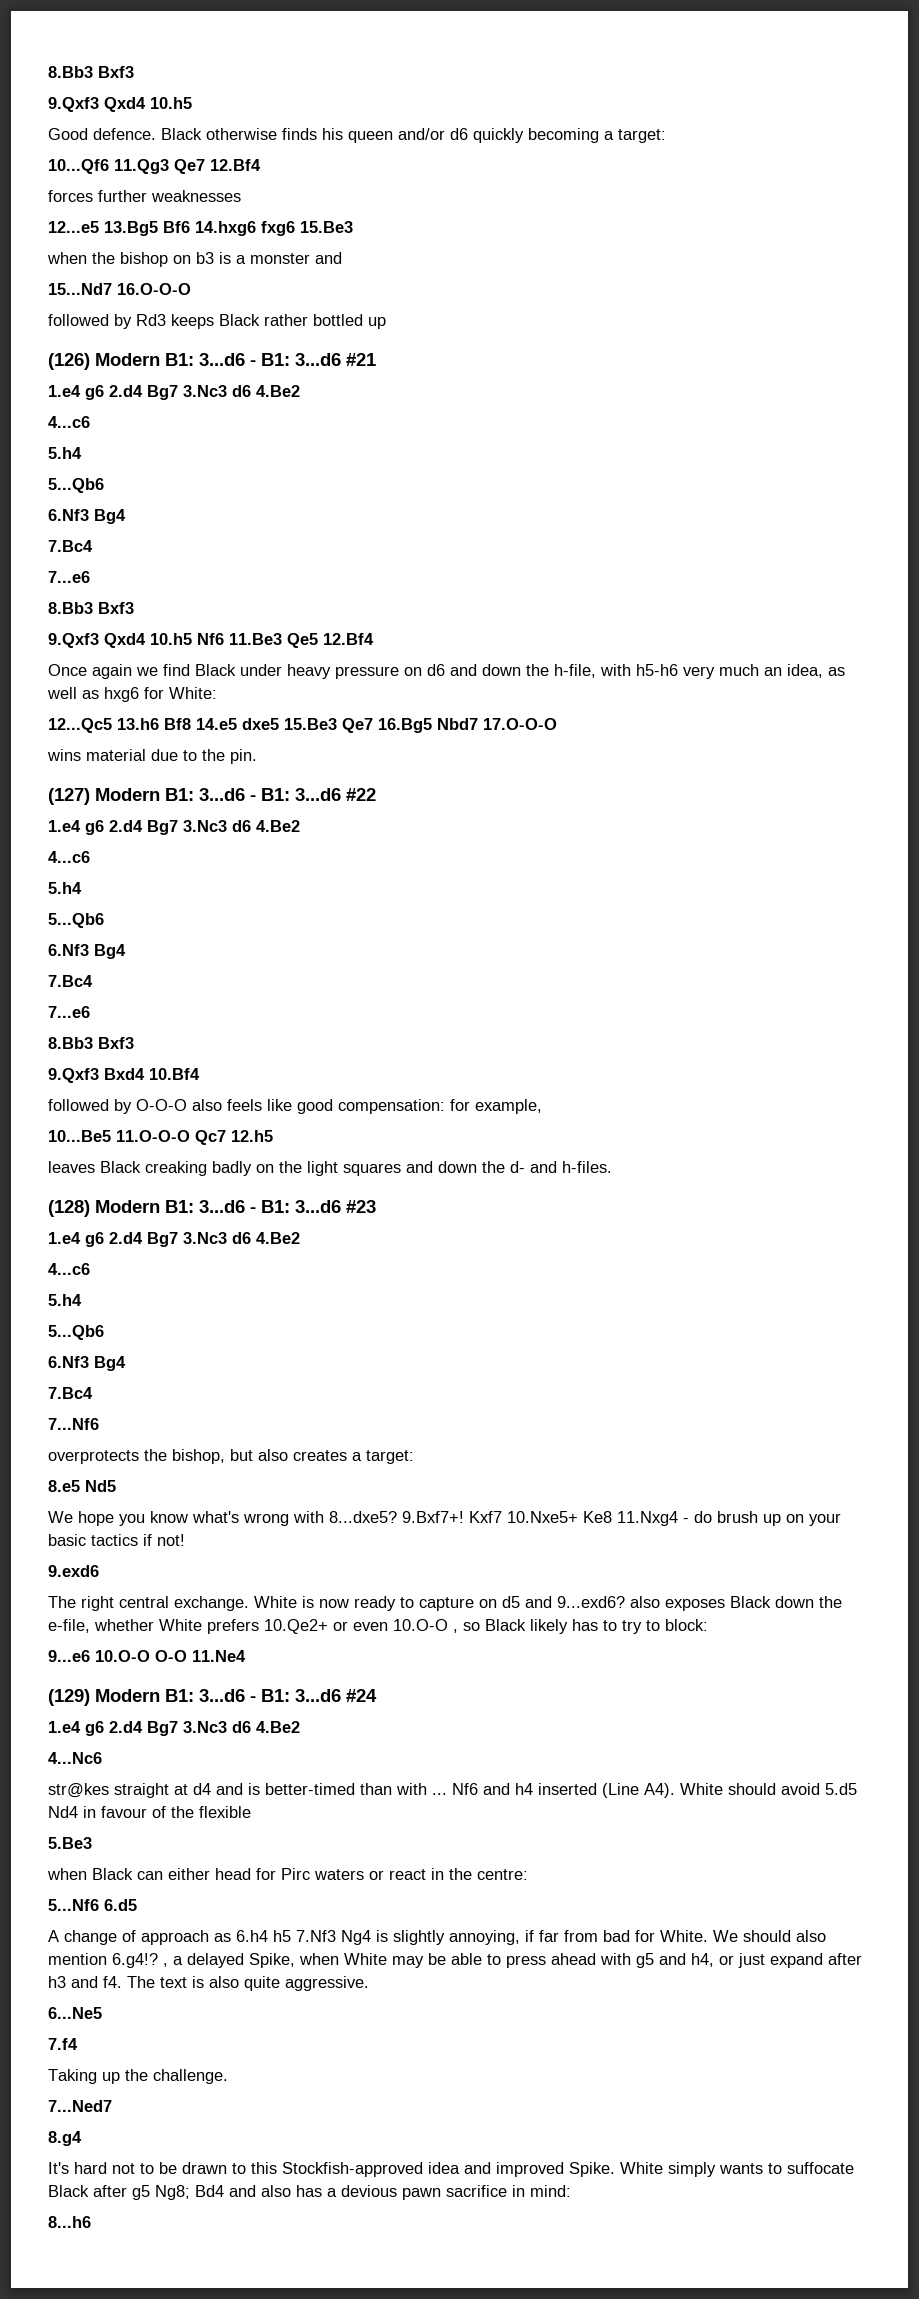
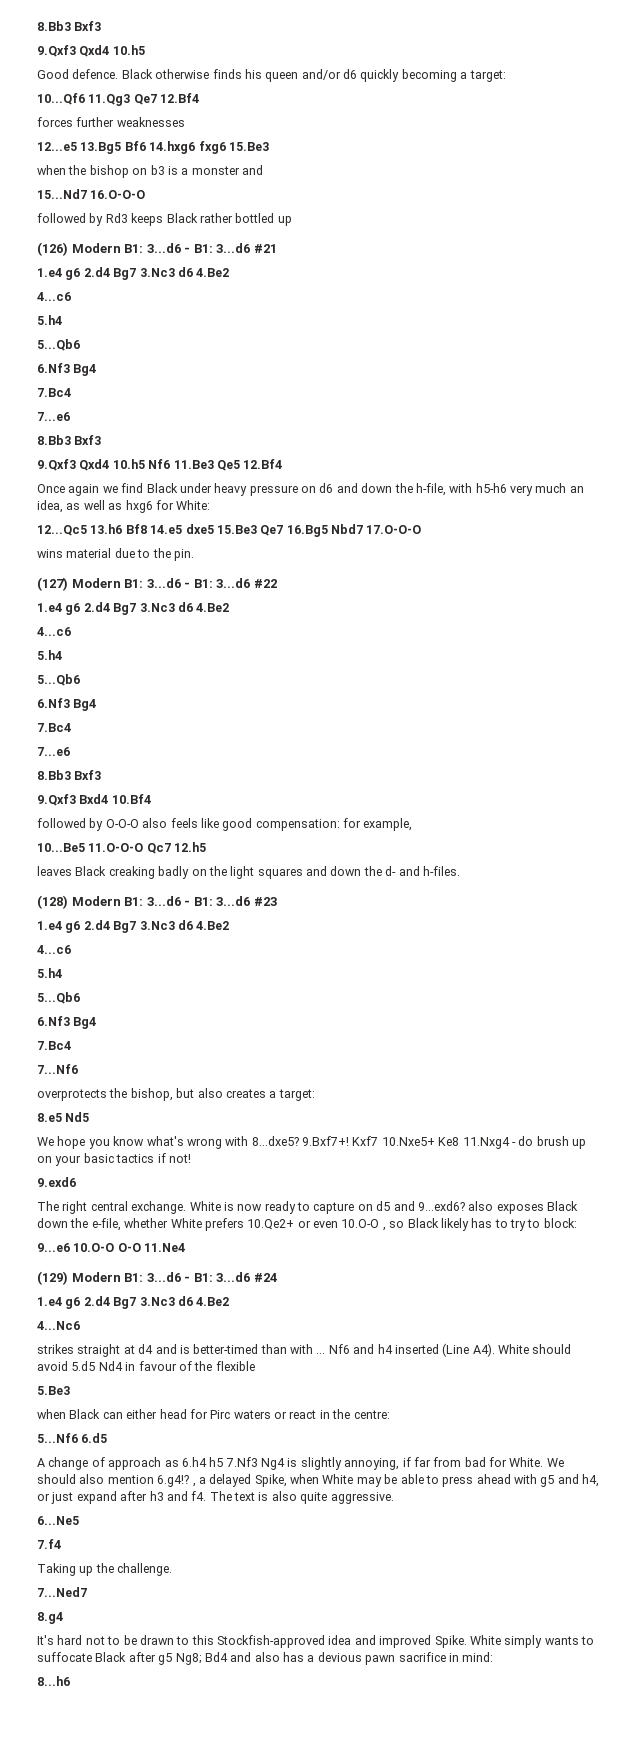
[48,1783,109,1798] str@kes -> [37,1344,74,1354] strikes

